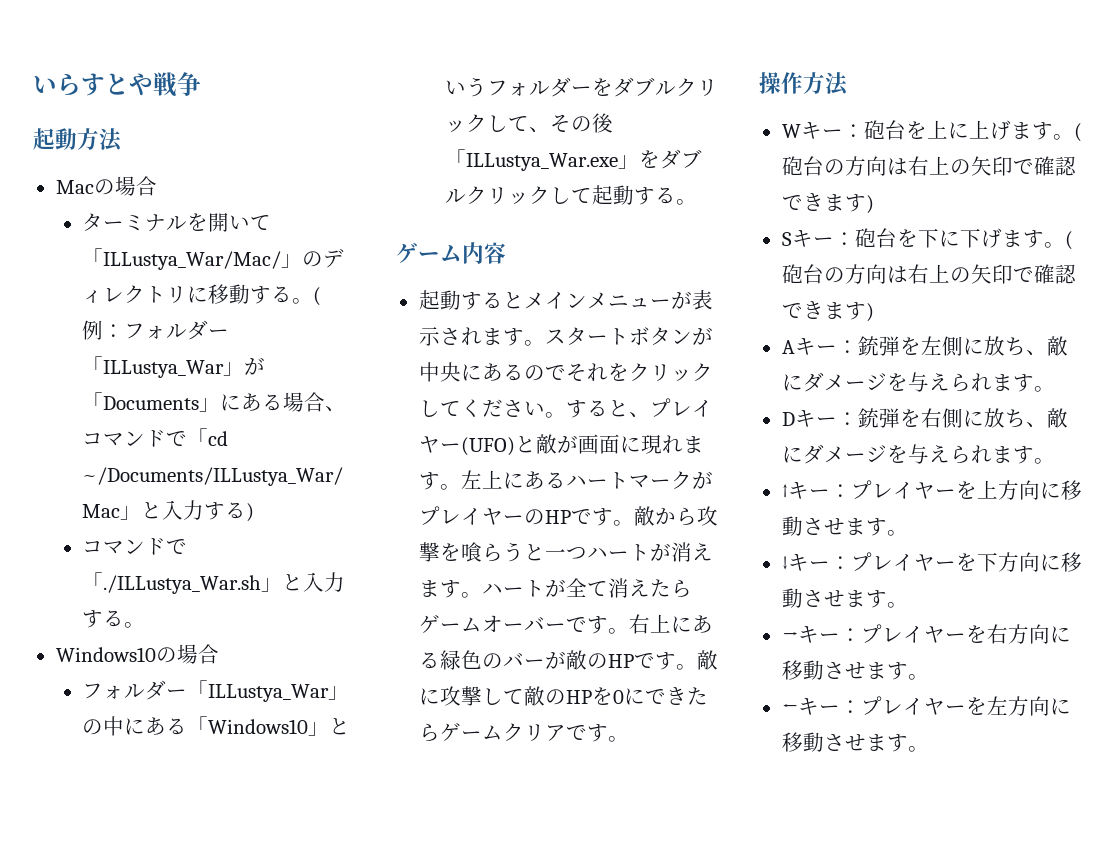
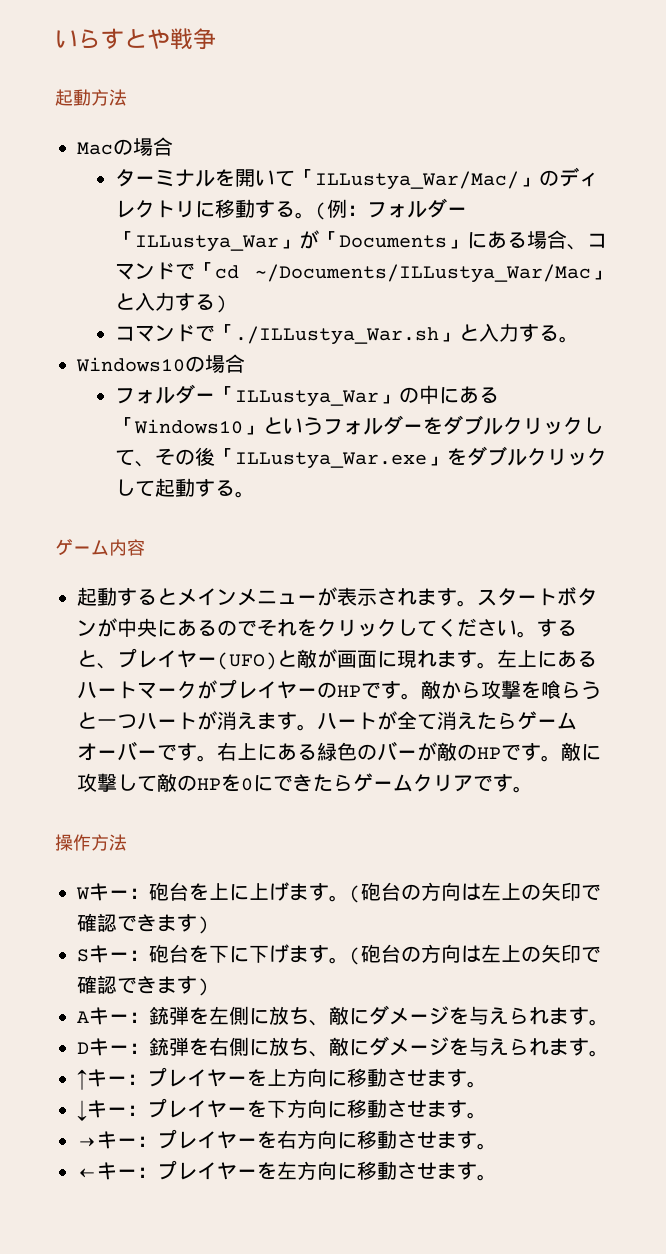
[907,156,929,176] 右 -> [481,882,501,901] 左
[907,264,929,284] 右 -> [481,944,501,963] 左

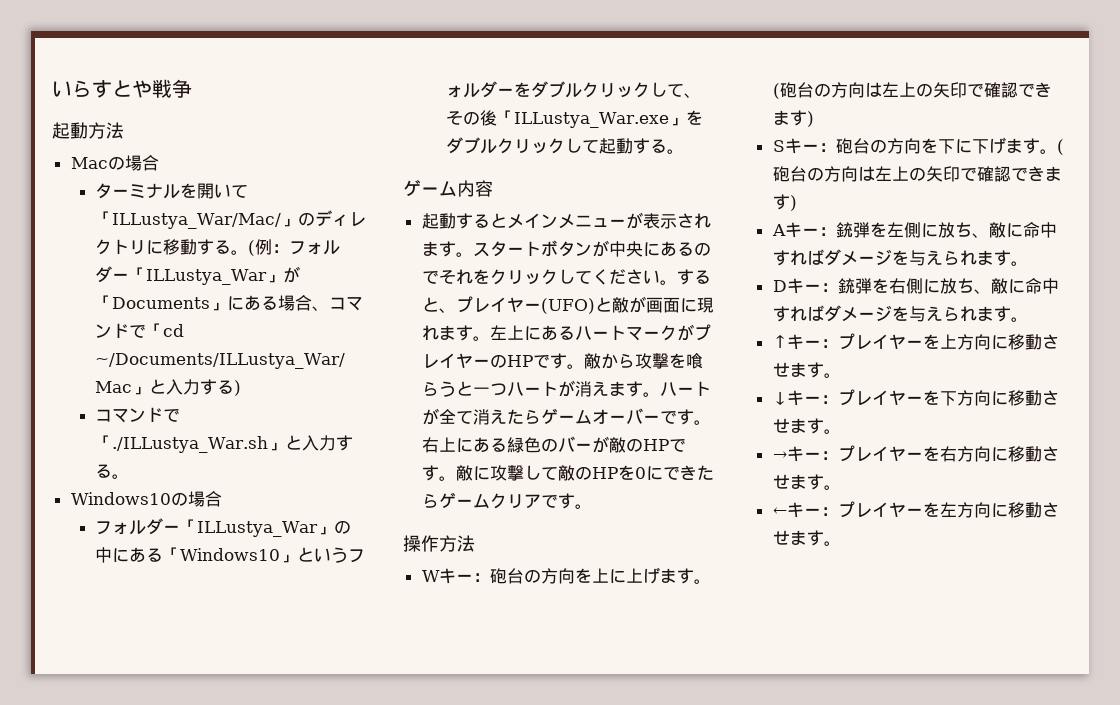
(189, 891) none -> [523,568,575,584] の方向
(189, 953) none -> [869,138,921,154] の方向
(369, 1016) none -> [1022,222,1057,238] [772,249,824,266] 命中すれば
(369, 1047) none -> [1024,278,1059,294] [772,305,824,322] 命中すれば

